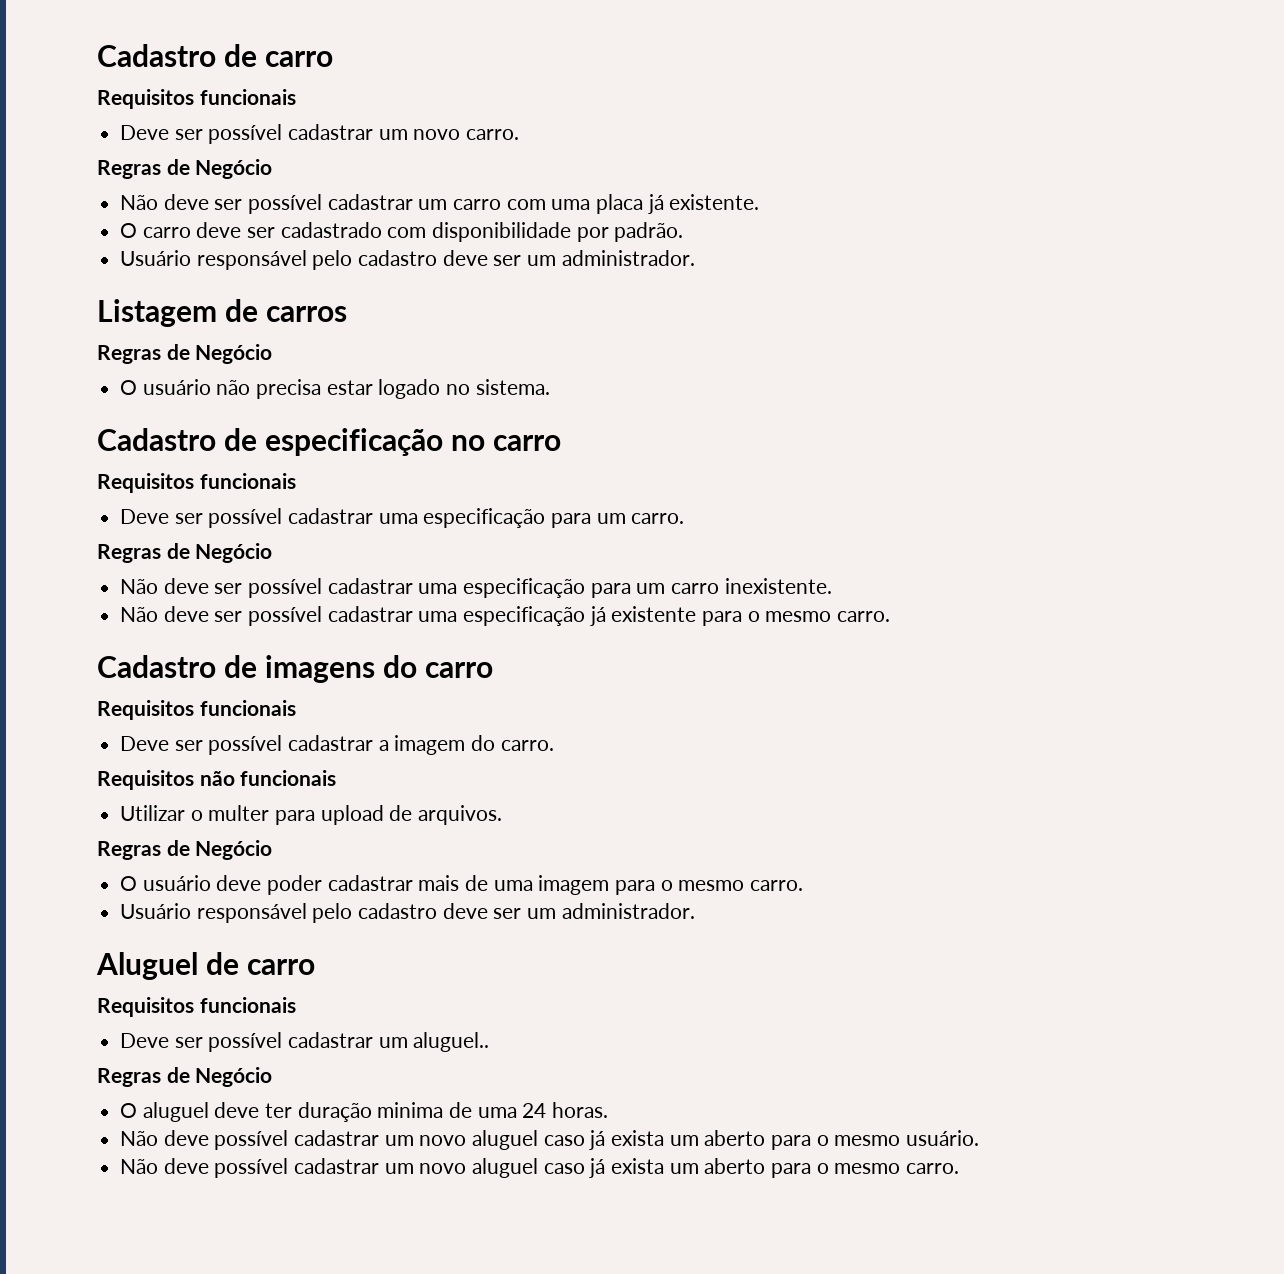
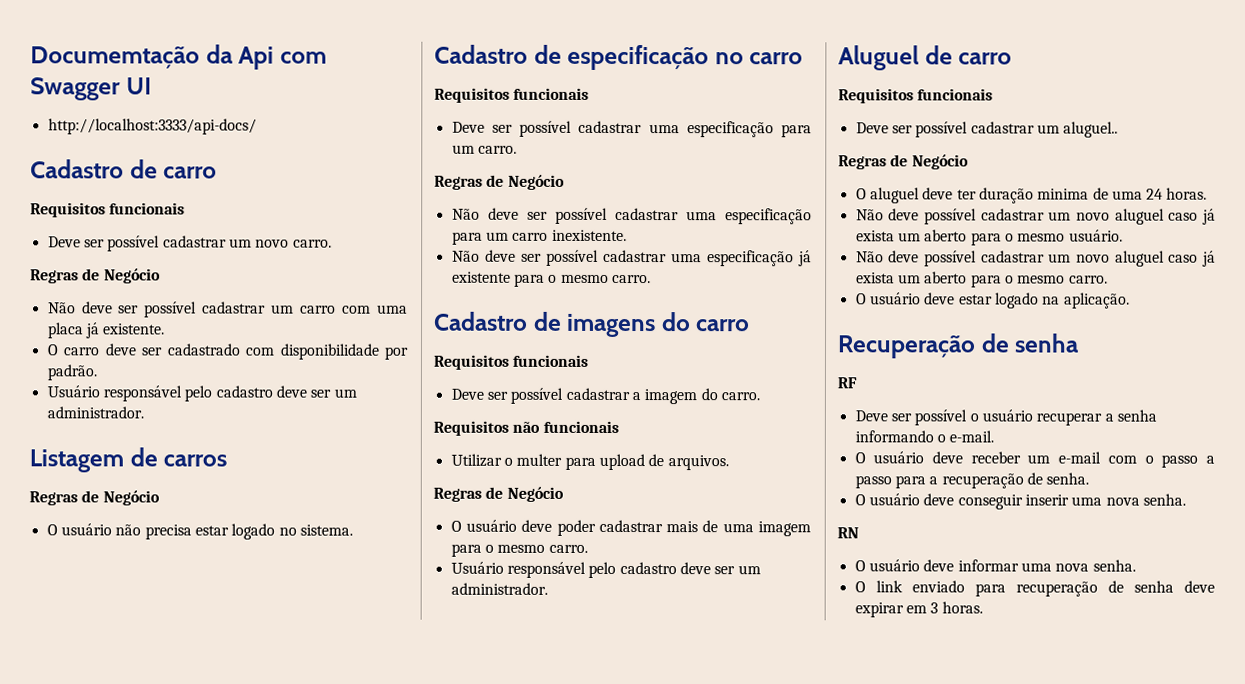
(97, 55) none -> [30,44,327,70] [30,77,152,101] [47,118,257,135] Documemtação da Api com Swagger UI // http://localhost:3333/api-docs/ //
(960, 1168) none -> [855,292,1130,309] [837,333,1080,359] [837,377,857,389] [854,409,1157,426] [854,430,995,443] [854,451,1215,468] [854,472,1090,489] [854,493,1186,510] [837,527,859,539] [854,559,1136,572] [854,580,1215,597] [854,601,983,618] // O usuário deve estar logado na aplicação. // Recuperação de senha // RF // Deve ser possível o usuário recuperar a senha informando o e-mail. // O usuário deve receber um e-mail com o passo a passo para a recuperação de senha. // O usuário deve conseguir inserir uma nova senha. // RN // O usuário deve informar uma nova senha. // O link enviado para recuperação de senha deve expirar em 3 horas.

